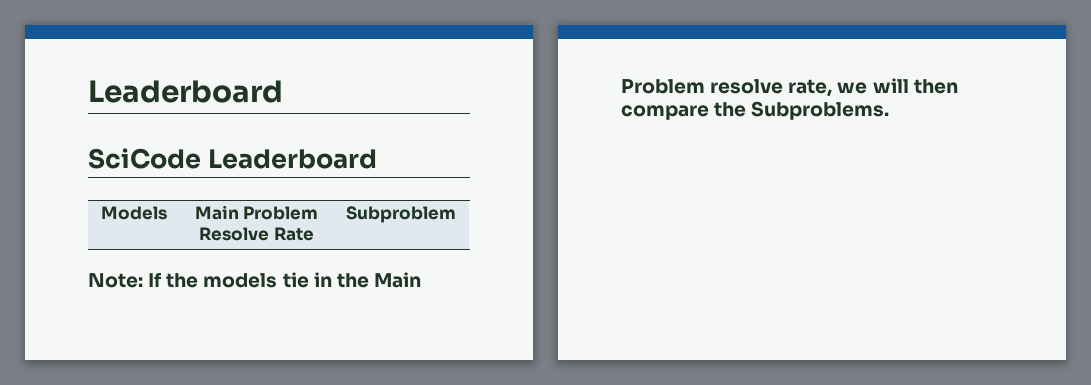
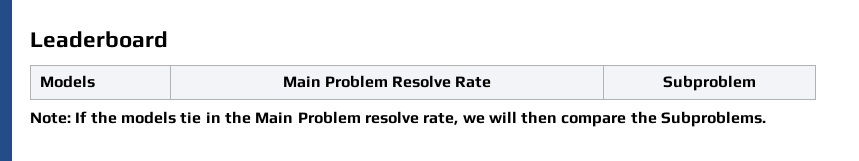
[88,80,283,103] [88,148,377,169] Leaderboard // SciCode Leaderboard -> [30,31,168,48] Leaderboard

